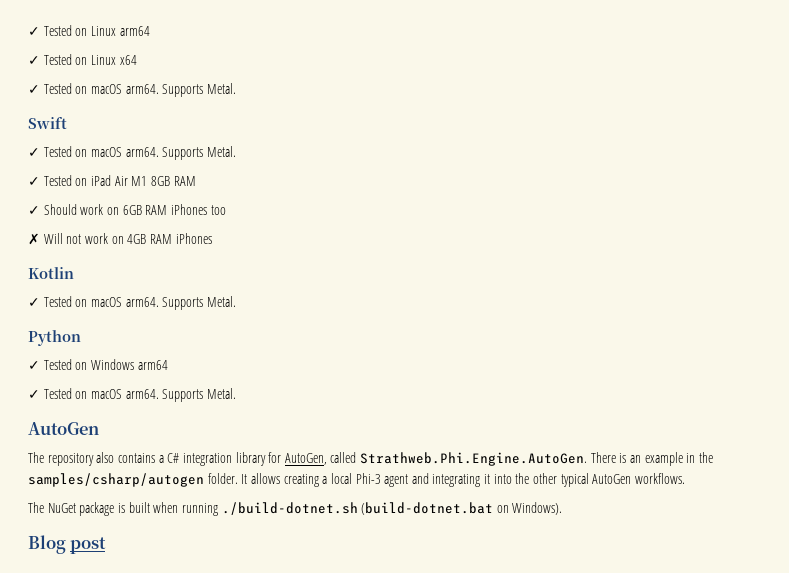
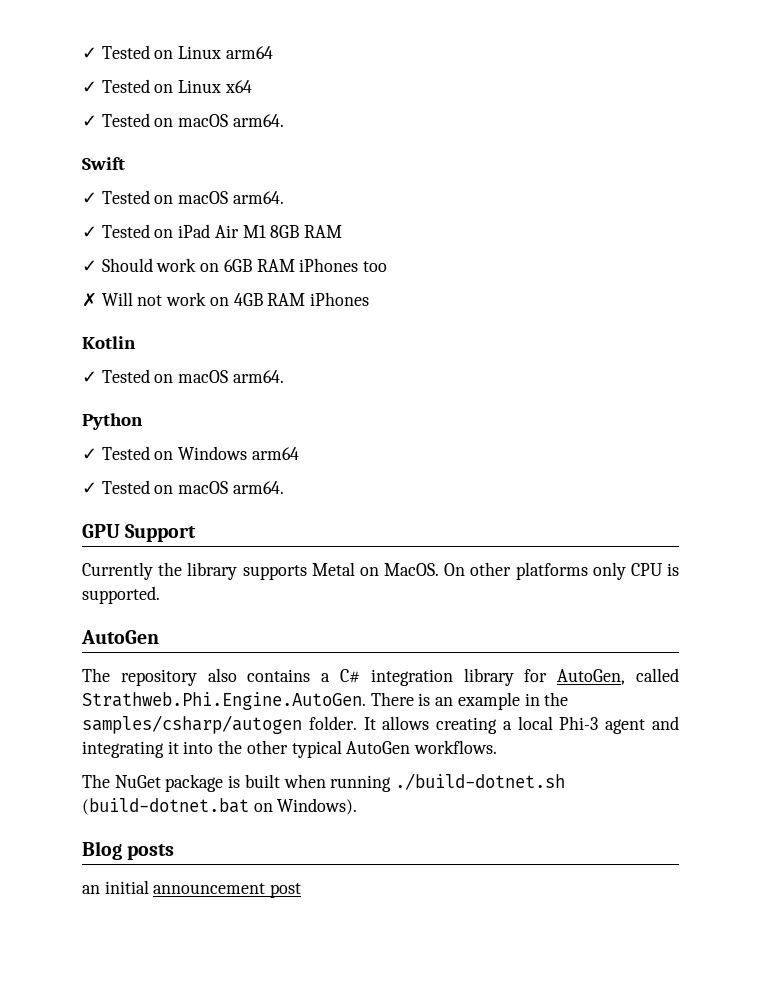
[162,83,236,97] Supports Metal. -> (284, 120) none
[162,146,236,160] Supports Metal. -> (284, 197) none
[162,296,236,310] Supports Metal. -> (284, 376) none
[162,388,236,402] Supports Metal. -> [82,524,197,542] [82,562,679,580] [82,586,160,604] // GPU Support // Currently the library supports Metal on MacOS. On other platforms only CPU is supported.
(66, 544) none -> [127,844,175,860] [82,880,266,894] posts // an initial announcement

